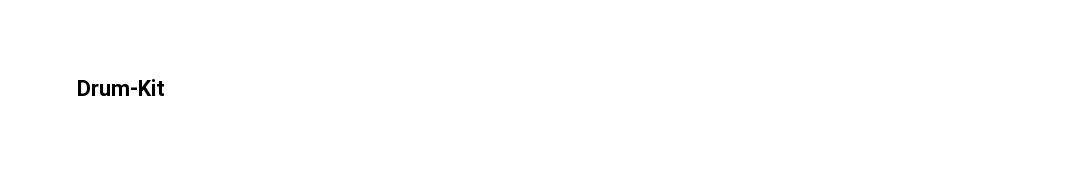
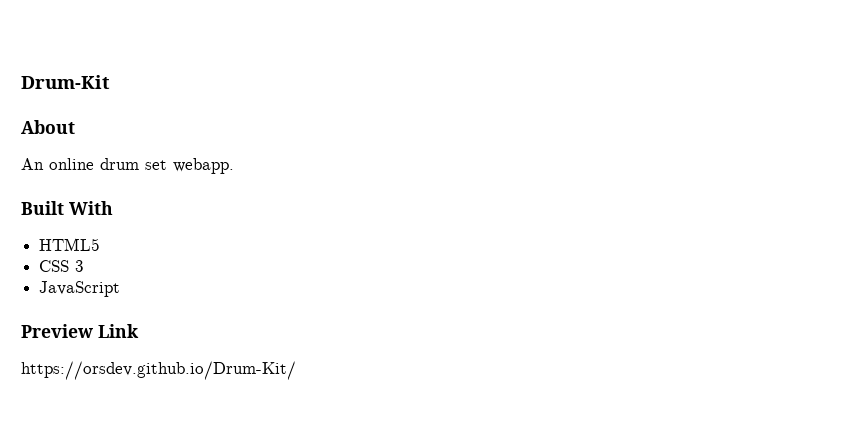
(165, 87) none -> [21,120,75,134] [21,158,234,174] [21,201,113,215] [39,238,101,251] [39,260,85,272] [39,281,121,297] [21,324,139,338] [21,361,296,380] // About // An online drum set webapp. // Built With // HTML5 // CSS 3 // JavaScript // Preview Link // https://orsdev.github.io/Drum-Kit/

